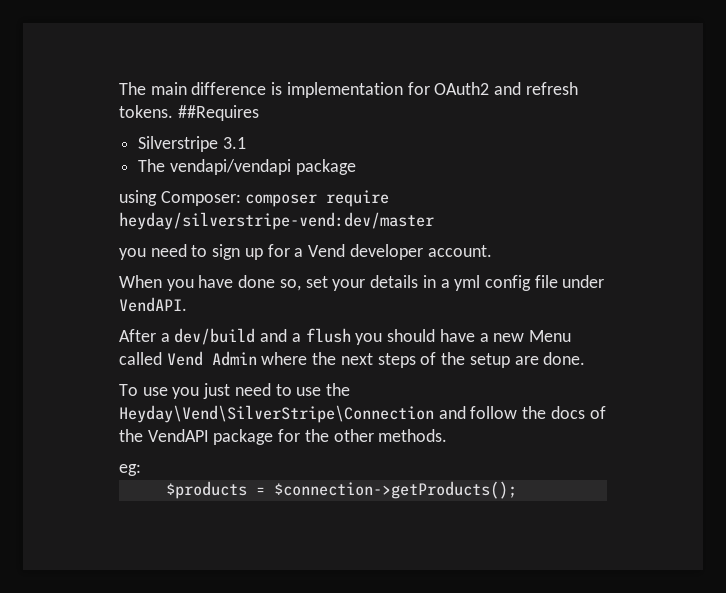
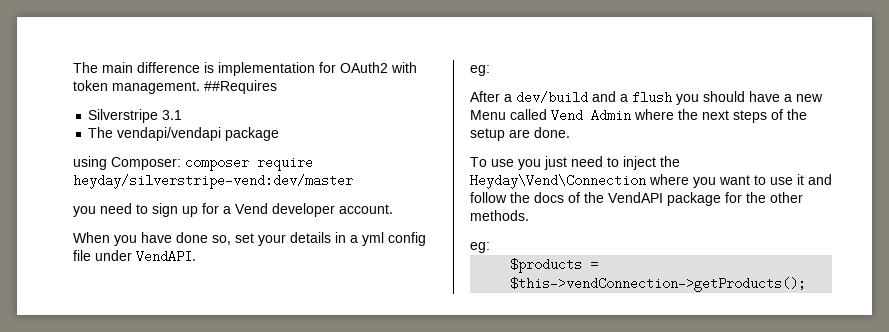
[494,82,578,95] [119,105,173,118] and refresh tokens. -> [391,62,417,73] [73,80,200,94] with token management.
(187, 304) none -> [470,65,490,76] // eg:
[296,383,351,396] [119,405,434,423] use the Heyday\Vend\SilverStripe\Connection -> [623,156,680,170] [470,174,804,189] inject the Heyday\Vend\Connection where you want to use it
[273,481,517,499] $connection->getProducts(); -> [510,277,807,292] $this->vendConnection->getProducts();

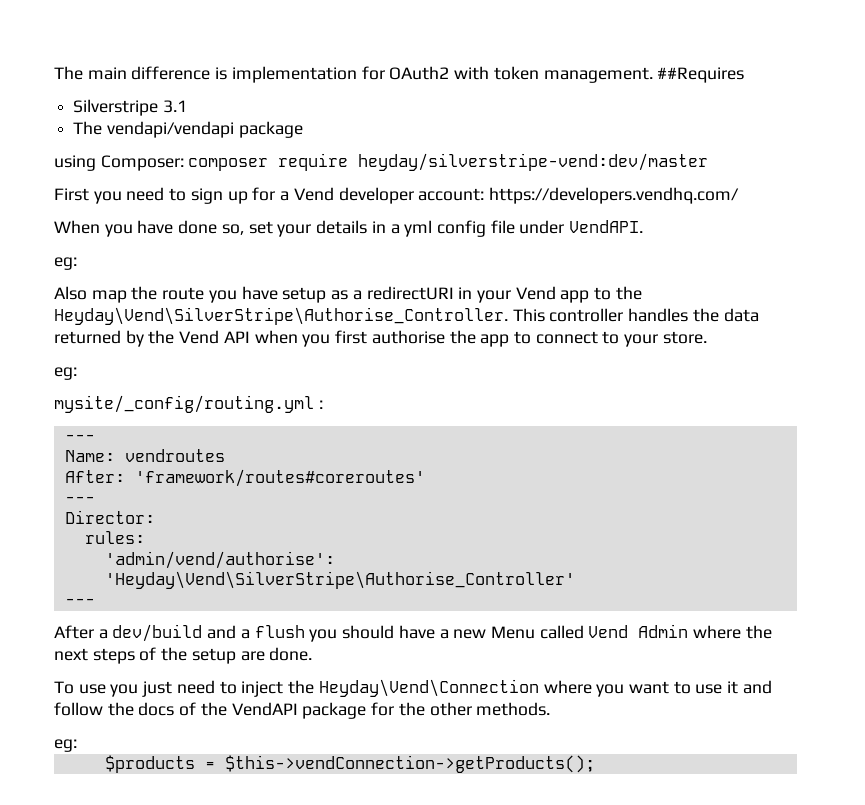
(353, 181) none -> [54,188,89,201] First
[339,204,393,214] account. -> [418,187,739,204] account: https://developers.vendhq.com/
(490, 70) none -> [54,286,642,303] [54,307,759,325] [54,330,707,347] [54,367,77,380] [54,395,323,413] [64,434,95,441] [64,449,225,462] [64,469,425,487] [64,496,95,503] [64,510,155,524] [84,531,145,544] [104,551,335,569] [104,571,575,589] [64,598,95,605] // Also map the route you have setup as a redirectURI in your Vend app to the Heyday\Vend\SilverStripe\Authorise_Controller. This controller handles the data returned by the Vend API when you first authorise the app to connect to your store. // eg: // mysite/_config/routing.yml : // --- // Name: vendroutes // After: 'framework/routes#coreroutes' // --- // Director: // rules: // 'admin/vend/authorise': 'Heyday\Vend\SilverStripe\Authorise_Controller' // ---

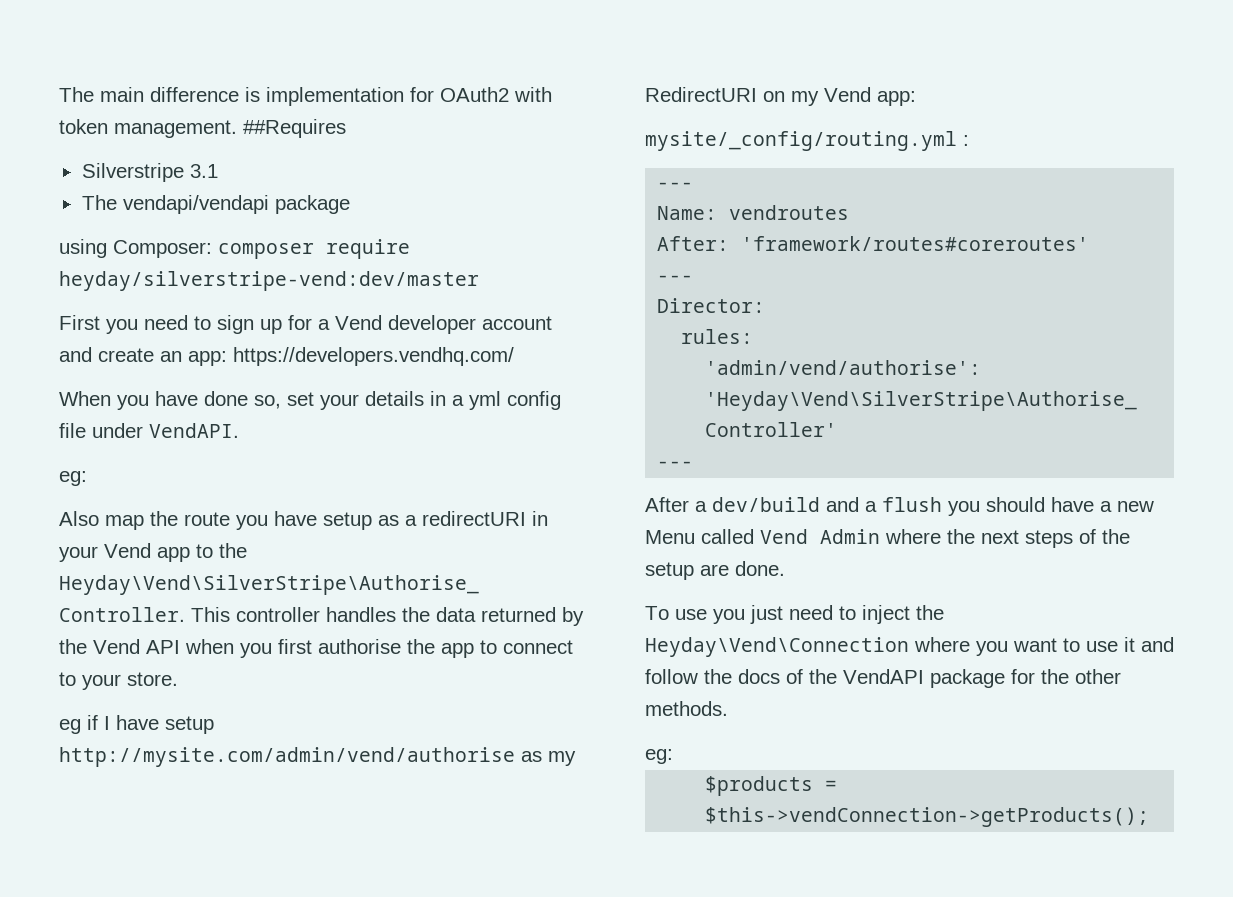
[418,188,485,201] account: -> [482,316,552,330] [59,347,227,366] account and create an app:
[54,367,77,380] eg: -> [59,715,214,734] [59,747,576,767] [645,87,916,106] eg if I have setup http://mysite.com/admin/vend/authorise as my RedirectURI on my Vend app:

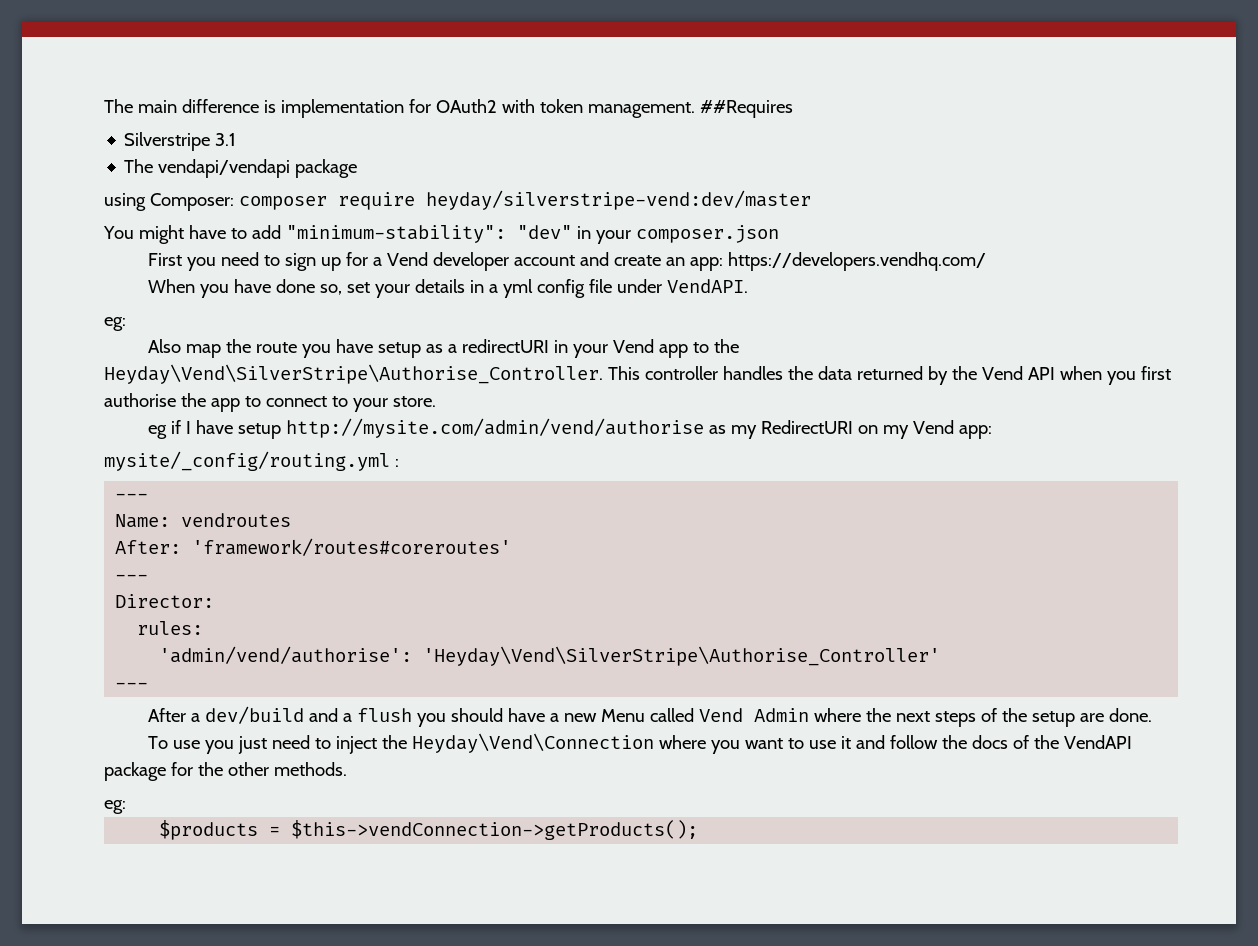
(479, 281) none -> [103,225,779,244] // You might have to add "minimum-stability": "dev" in your composer.json

